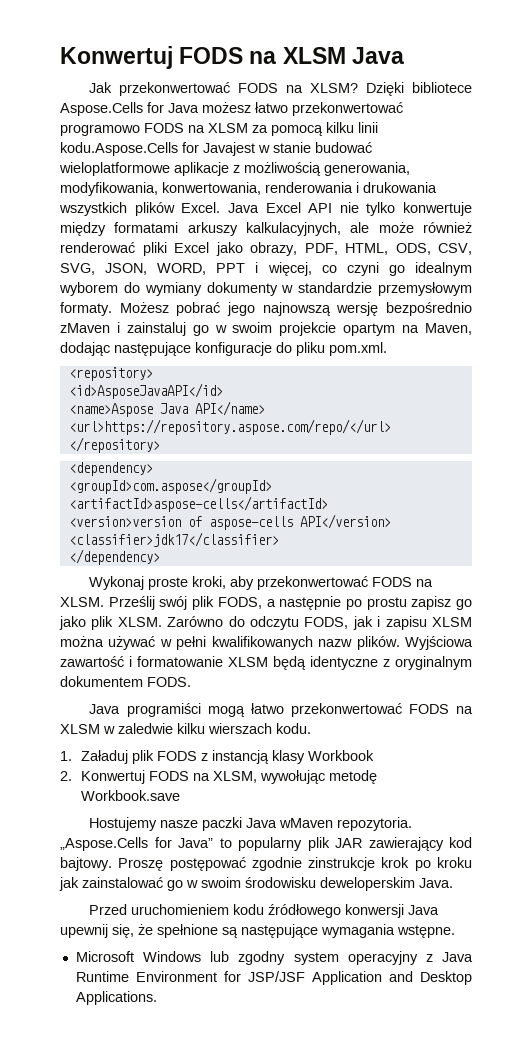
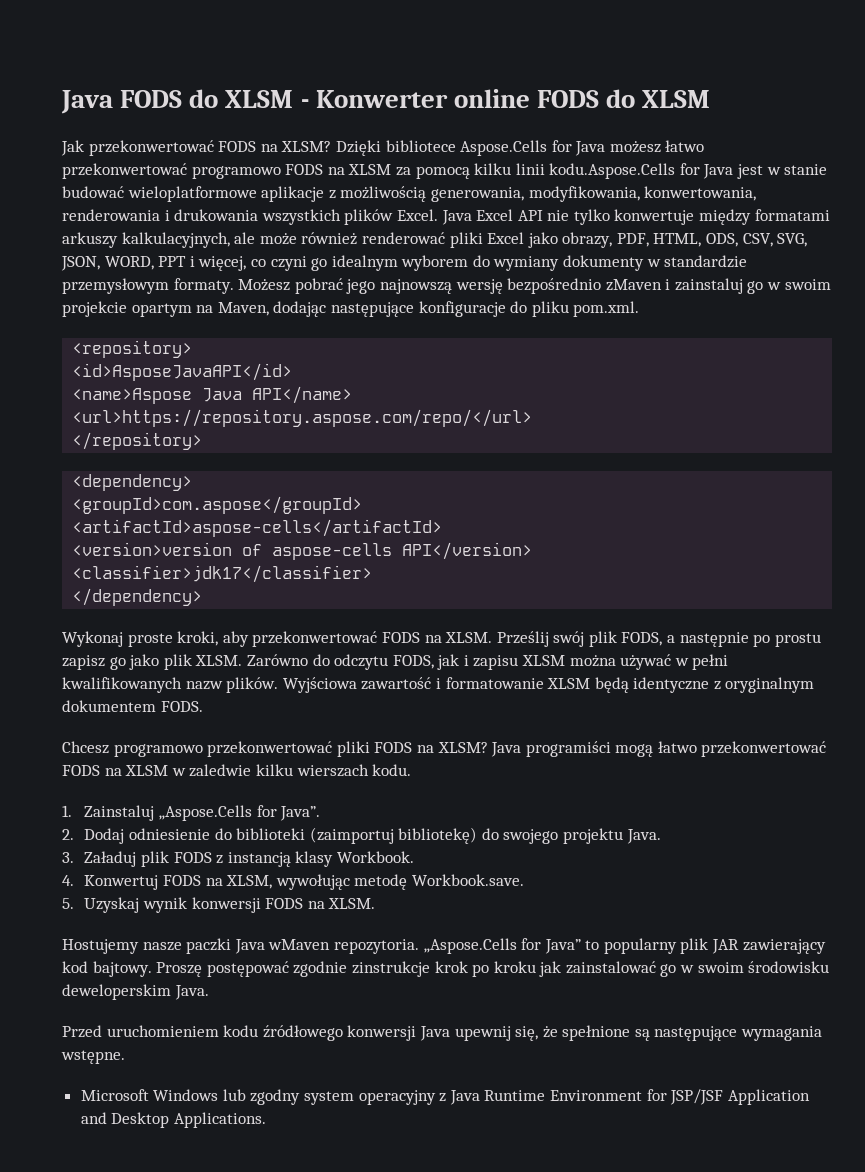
[60,46,404,69] Konwertuj FODS na XLSM Java -> [61,89,711,114] Java FODS do XLSM - Konwerter online FODS do XLSM
[203,142,255,156] Javajest -> [703,164,764,179] Java jest
(191, 682) none -> [62,741,488,757] Chcesz programowo przekonwertować pliki FODS na XLSM?
(72, 756) none -> [84,805,321,821] [62,827,661,844] [62,852,74,863] Zainstaluj „Aspose.Cells for Java”. // 2. Dodaj odniesienie do biblioteki (zaimportuj bibliotekę) do swojego projektu Java. // 3.
[308,750,375,761] [60,771,72,781] Workbook // 2. -> [336,851,414,863] [62,875,74,886] Workbook. // 4.
[81,790,181,801] Workbook.save -> [411,874,524,886] [62,897,376,913] Workbook.save. // 5. Uzyskaj wynik konwersji FODS na XLSM.

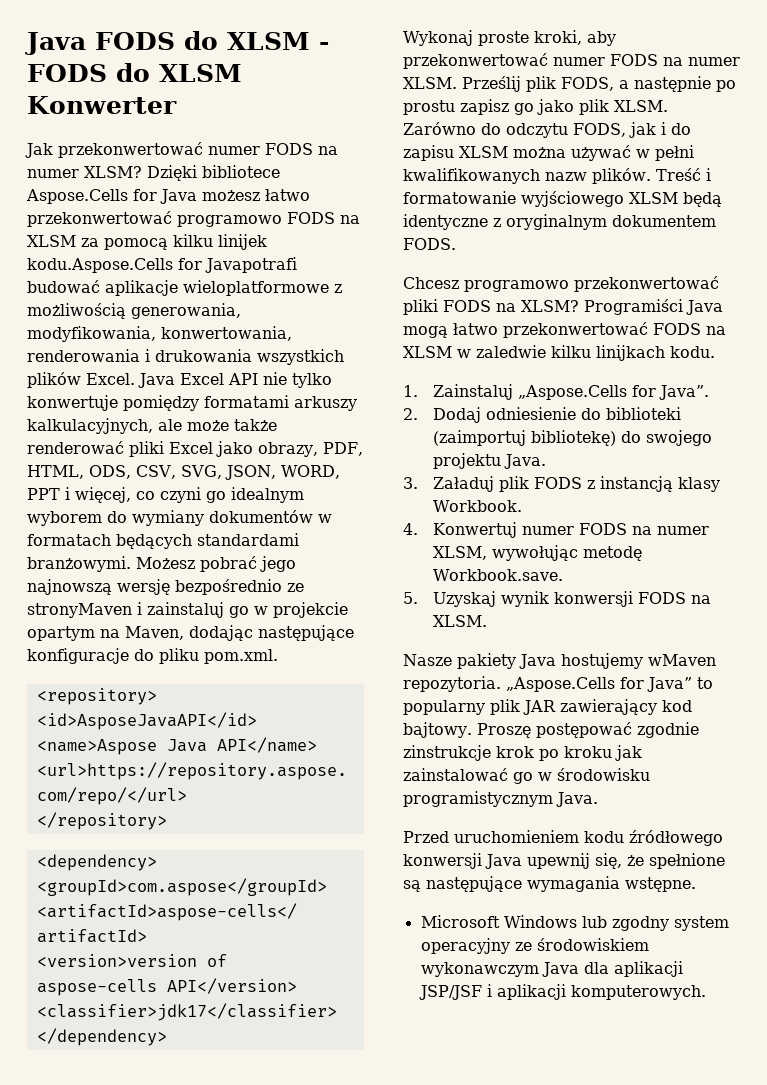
[315,89,711,108] Konwerter online FODS do XLSM -> [27,63,242,82] [27,96,177,114] FODS do XLSM Konwerter
[218,141,278,152] FODS na -> [208,143,338,155] [27,169,79,178] numer FODS na numer
[515,163,545,175] linii -> [218,234,267,250] linijek
[703,164,828,179] [62,186,325,202] Java jest w stanie budować wieloplatformowe aplikacje -> [205,257,297,273] [27,280,329,296] Javapotrafi budować aplikacje wieloplatformowe
[699,209,752,225] między -> [123,395,199,411] pomiędzy
[301,232,358,245] również -> [234,419,277,431] także
[563,255,748,271] [62,278,234,294] dokumenty w standardzie przemysłowym formaty. -> [209,510,332,523] [27,533,299,549] [27,556,131,572] dokumentów w formatach będących standardami branżowymi.
[605,279,662,291] zMaven -> [287,583,304,592] [27,603,132,618] ze stronyMaven
[784,279,831,290] swoim -> (268, 610) none
[381,632,442,643] FODS na -> [553,54,740,66] numer FODS na numer
[553,631,585,647] swój -> (521, 84) none
(469, 660) none -> [671,123,691,135] do
[282,677,432,693] Wyjściowa zawartość -> [655,168,701,181] Treść
(544, 683) none -> [521,191,624,207] wyjściowego
[491,741,611,757] Java programiści -> [584,299,723,315] Programiści Java
[296,764,369,777] wierszach -> [596,345,665,361] linijkach
[162,875,223,886] FODS na -> [522,523,710,535] numer FODS na numer
[62,938,265,954] Hostujemy nasze paczki Java -> [403,653,643,669] Nasze pakiety Java hostujemy
[697,961,830,973] [62,984,171,1000] swoim środowisku deweloperskim -> [557,768,650,781] [403,791,553,807] środowisku programistycznym
[439,1089,810,1105] [80,1112,266,1128] z Java Runtime Environment for JSP/JSF Application and Desktop Applications. -> [514,938,649,951] [420,961,683,977] [418,984,706,1000] ze środowiskiem wykonawczym Java dla aplikacji JSP/JSF i aplikacji komputerowych.

